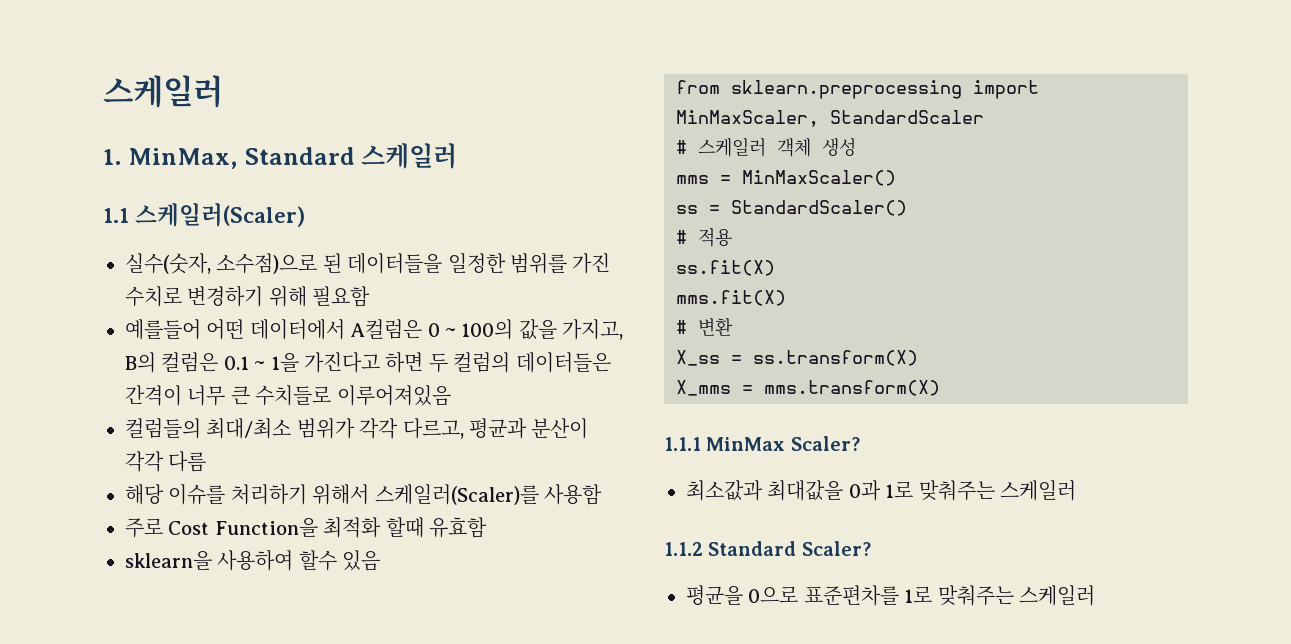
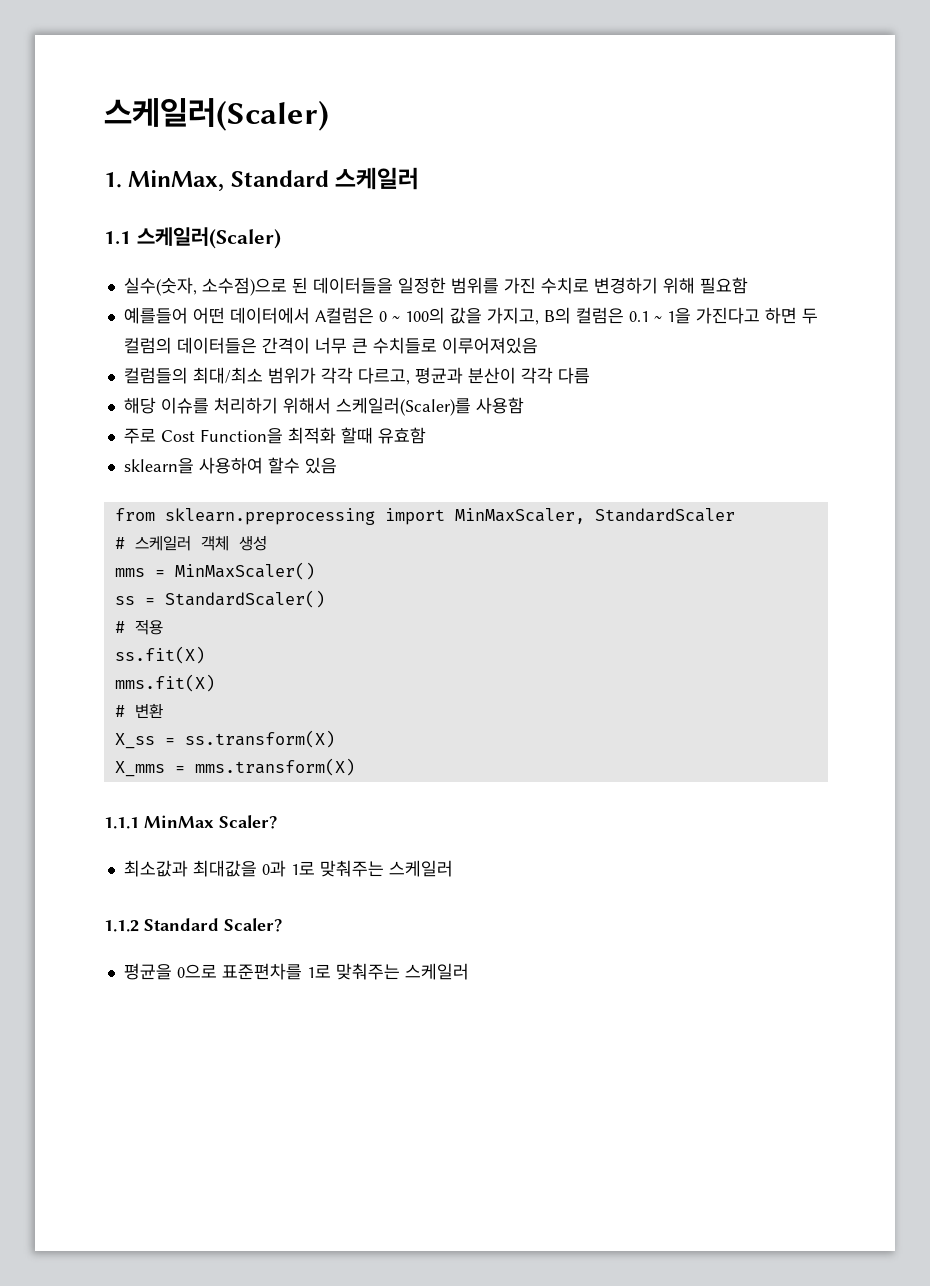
[103,75,223,108] 스케일러 -> [104,98,329,131] 스케일러(Scaler)

